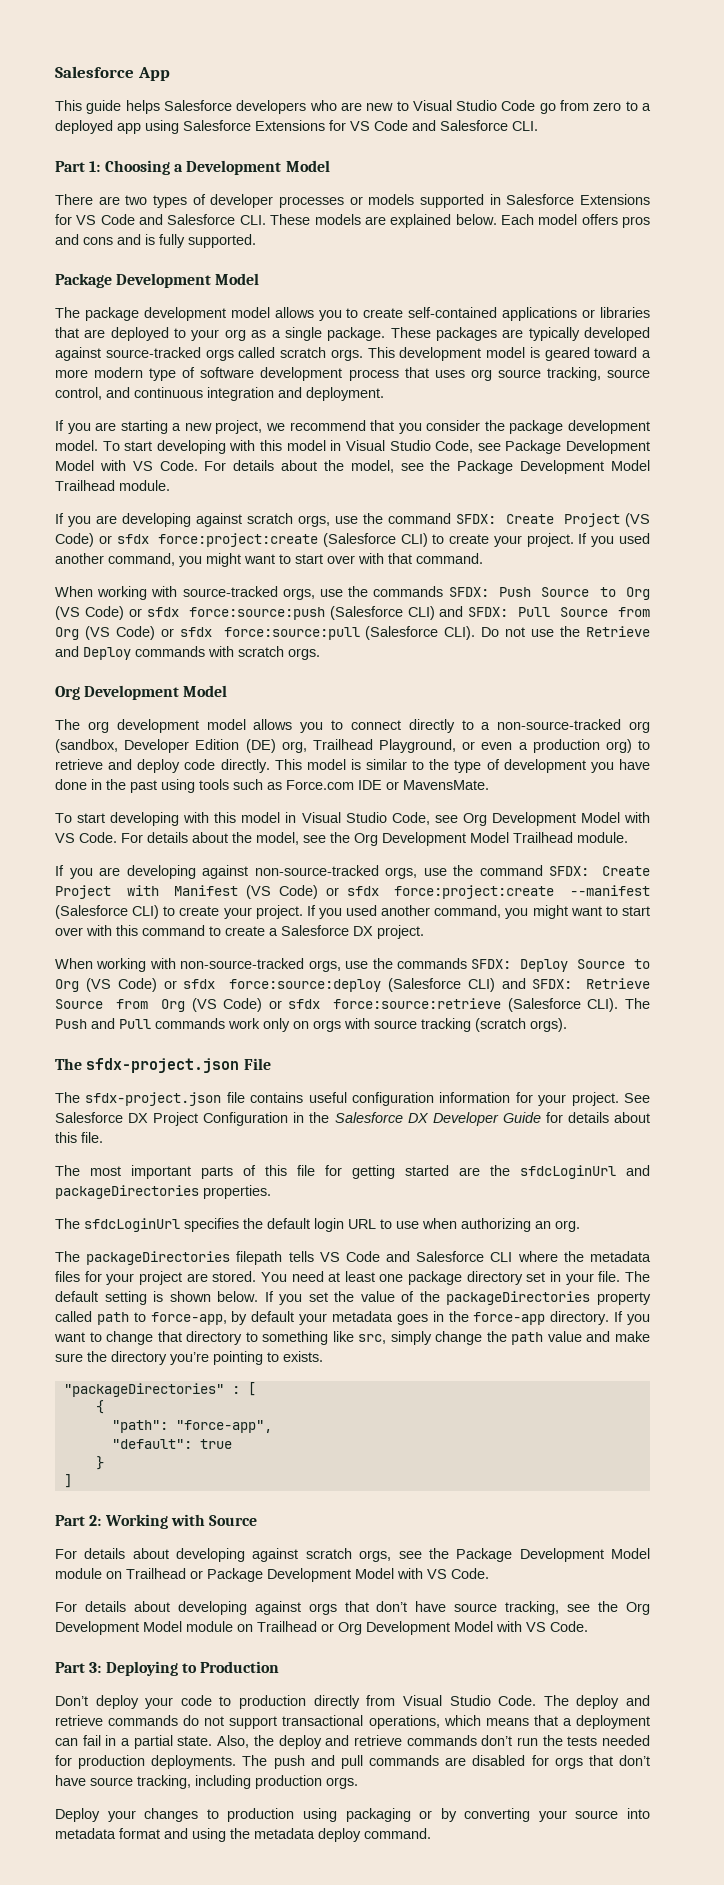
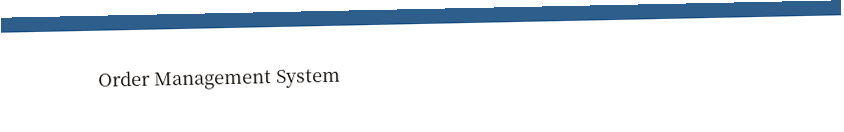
[55,66,170,81] [55,100,651,114] [55,120,538,134] [55,160,330,175] [55,194,651,208] [55,214,650,228] [55,234,256,248] [55,273,260,288] [55,307,650,321] [55,327,650,341] [55,347,651,361] [55,367,650,381] [55,387,384,401] [55,420,650,434] [55,440,651,454] [55,460,650,474] [55,480,170,491] [55,513,650,527] [55,533,650,547] [55,553,483,567] [55,586,650,600] [55,606,651,620] [55,626,650,640] [55,646,320,660] [55,685,228,700] [55,719,650,733] [55,739,650,753] [55,759,650,773] [55,779,489,793] [55,812,650,826] [55,832,628,846] [55,865,650,879] [55,885,650,899] [55,905,650,919] [55,925,424,939] [55,958,650,972] [55,978,650,992] [55,998,651,1012] [55,1018,567,1032] [55,1058,271,1073] [55,1092,650,1106] [55,1112,650,1126] [55,1132,103,1143] [55,1165,650,1179] [55,1185,271,1199] [55,1218,580,1232] [55,1251,651,1265] [55,1271,650,1285] [55,1291,652,1305] [55,1311,650,1325] [54,1331,651,1345] [55,1351,323,1365] [63,1382,256,1397] [95,1400,104,1414] [111,1420,272,1433] [111,1439,232,1449] [95,1456,104,1470] [63,1474,72,1488] [55,1514,258,1529] [55,1548,651,1562] [55,1568,489,1582] [55,1601,650,1615] [55,1621,588,1635] [55,1661,280,1676] [55,1695,651,1709] [55,1715,650,1729] [55,1735,650,1749] [55,1755,650,1769] [55,1775,358,1789] [55,1808,650,1822] [55,1828,431,1842] Salesforce App // This guide helps Salesforce developers who are new to Visual Studio Code go from zero to a deployed app using Salesforce Extensions for VS Code and Salesforce CLI. // Part 1: Choosing a Development Model // There are two types of developer processes or models supported in Salesforce Extensions for VS Code and Salesforce CLI. These models are explained below. Each model offers pros and cons and is fully supported. // Package Development Model // The package development model allows you to create self-contained applications or libraries that are deployed to your org as a single package. These packages are typically developed against source-tracked orgs called scratch orgs. This development model is geared toward a more modern type of software development process that uses org source tracking, source control, and continuous integration and deployment. // If you are starting a new project, we recommend that you consider the package development model. To start developing with this model in Visual Studio Code, see Package Development Model with VS Code. For details about the model, see the Package Development Model Trailhead module. // If you are developing against scratch orgs, use the command SFDX: Create Project (VS Code) or sfdx force:project:create (Salesforce CLI) to create your project. If you used another command, you might want to start over with that command. // When working with source-tracked orgs, use the commands SFDX: Push Source to Org (VS Code) or sfdx force:source:push (Salesforce CLI) and SFDX: Pull Source from Org (VS Code) or sfdx force:source:pull (Salesforce CLI). Do not use the Retrieve and Deploy commands with scratch orgs. // Org Development Model // The org development model allows you to connect directly to a non-source-tracked org (sandbox, Developer Edition (DE) org, Trailhead Playground, or even a production org) to retrieve and deploy code directly. This model is similar to the type of development you have done in the past using tools such as Force.com IDE or MavensMate. // To start developing with this model in Visual Studio Code, see Org Development Model with VS Code. For details about the model, see the Org Development Model Trailhead module. // If you are developing against non-source-tracked orgs, use the command SFDX: Create Project with Manifest (VS Code) or sfdx force:project:create --manifest (Salesforce CLI) to create your project. If you used another command, you might want to start over with this command to create a Salesforce DX project. // When working with non-source-tracked orgs, use the commands SFDX: Deploy Source to Org (VS Code) or sfdx force:source:deploy (Salesforce CLI) and SFDX: Retrieve Source from Org (VS Code) or sfdx force:source:retrieve (Salesforce CLI). The Push and Pull commands work only on orgs with source tracking (scratch orgs). // The sfdx-project.json File // The sfdx-project.json file contains useful configuration information for your project. See Salesforce DX Project Configuration in the Salesforce DX Developer Guide for details about this file. // The most important parts of this file for getting started are the sfdcLoginUrl and packageDirectories properties. // The sfdcLoginUrl specifies the default login URL to use when authorizing an org. // The packageDirectories filepath tells VS Code and Salesforce CLI where the metadata files for your project are stored. You need at least one package directory set in your file. The default setting is shown below. If you set the value of the packageDirectories property called path to force-app, by default your metadata goes in the force-app directory. If you want to change that directory to something like src, simply change the path value and make sure the directory you’re pointing to exists. // "packageDirectories" : [ // { // "path": "force-app", // "default": true // } // ] // Part 2: Working with Source // For details about developing against scratch orgs, see the Package Development Model module on Trailhead or Package Development Model with VS Code. // For details about developing against orgs that don’t have source tracking, see the Org Development Model module on Trailhead or Org Development Model with VS Code. // Part 3: Deploying to Production // Don’t deploy your code to production directly from Visual Studio Code. The deploy and retrieve commands do not support transactional operations, which means that a deployment can fail in a partial state. Also, the deploy and retrieve commands don’t run the tests needed for production deployments. The push and pull commands are disabled for orgs that don’t have source tracking, including production orgs. // Deploy your changes to production using packaging or by converting your source into metadata format and using the metadata deploy command. -> [98,68,341,91] Order Management System

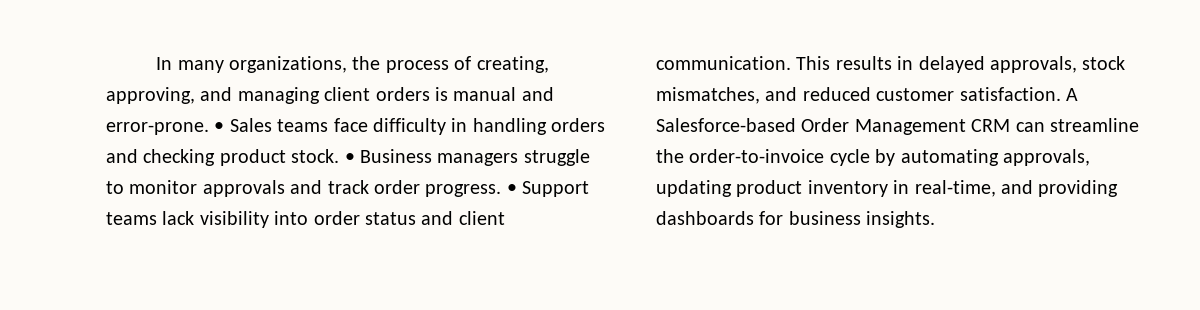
[98,68,341,91] Order Management System -> [156,56,549,73] [106,87,554,104] [106,118,606,135] [106,149,590,166] [106,180,590,197] [106,211,505,228] [656,56,1126,73] [656,87,1078,104] [656,118,1139,135] [656,149,1090,166] [656,180,1119,197] [656,211,936,228] In many organizations, the process of creating, approving, and managing client orders is manual and error-prone. • Sales teams face difficulty in handling orders and checking product stock. • Business managers struggle to monitor approvals and track order progress. • Support teams lack visibility into order status and client communication. This results in delayed approvals, stock mismatches, and reduced customer satisfaction. A Salesforce-based Order Management CRM can streamline the order-to-invoice cycle by automating approvals, updating product inventory in real-time, and providing dashboards for business insights.

